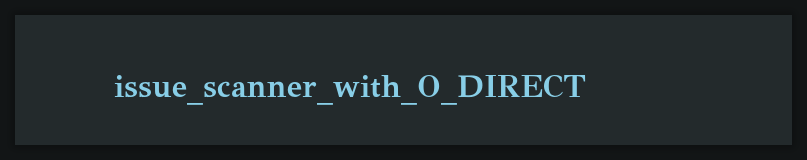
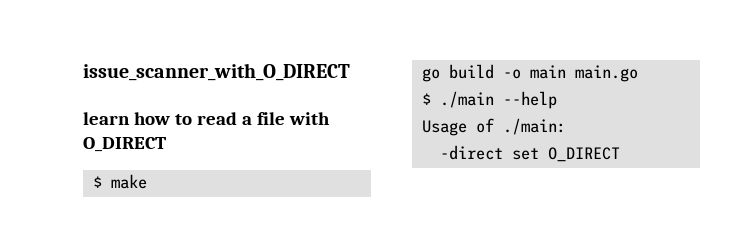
(586, 89) none -> [83,112,330,125] [83,137,166,152] [92,174,147,189] [421,64,638,82] [421,91,557,109] [421,118,566,136] [439,145,620,162] // learn how to read a file with O_DIRECT // $ make // go build -o main main.go // $ ./main --help // Usage of ./main: // -direct set O_DIRECT

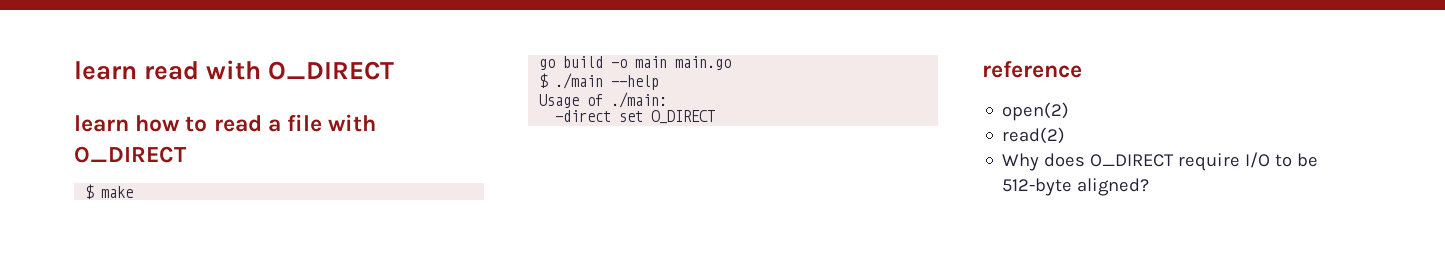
[83,63,350,81] issue_scanner_with_O_DIRECT -> [74,60,395,80] learn read with O_DIRECT
(620, 154) none -> [982,61,1082,78] [1002,102,1070,121] [1002,127,1066,144] [1002,152,1319,171] [1002,178,1150,196] // reference // open(2) // read(2) // Why does O_DIRECT require I/O to be 512-byte aligned?

